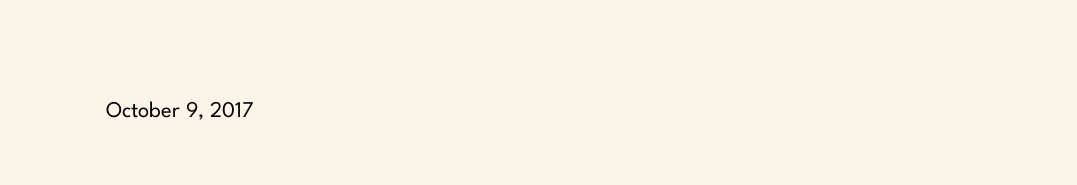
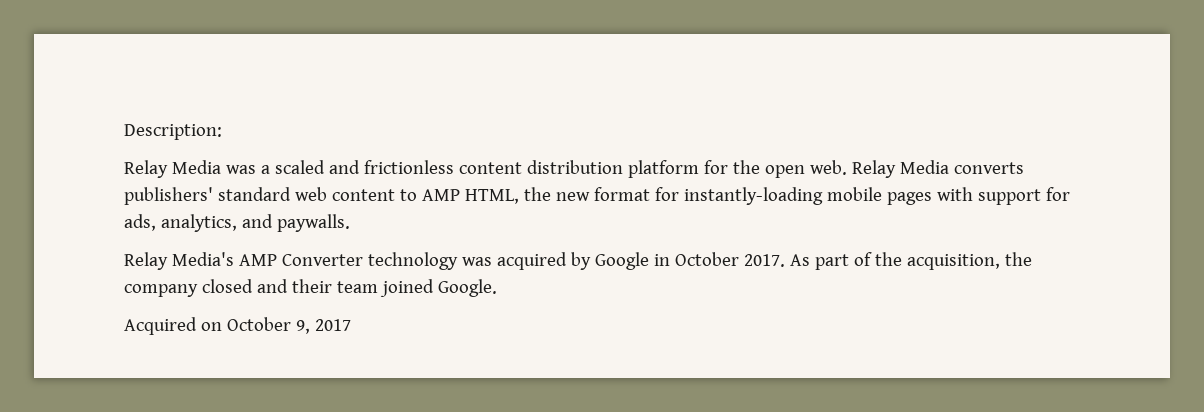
(106, 109) none -> [124,124,222,140] [124,160,1024,178] [124,187,1070,205] [124,214,350,232] [124,252,1032,270] [124,279,497,297] [124,317,222,335] Description: // Relay Media was a scaled and frictionless content distribution platform for the open web. Relay Media converts publishers' standard web content to AMP HTML, the new format for instantly-loading mobile pages with support for ads, analytics, and paywalls. // Relay Media's AMP Converter technology was acquired by Google in October 2017. As part of the acquisition, the company closed and their team joined Google. // Acquired on

